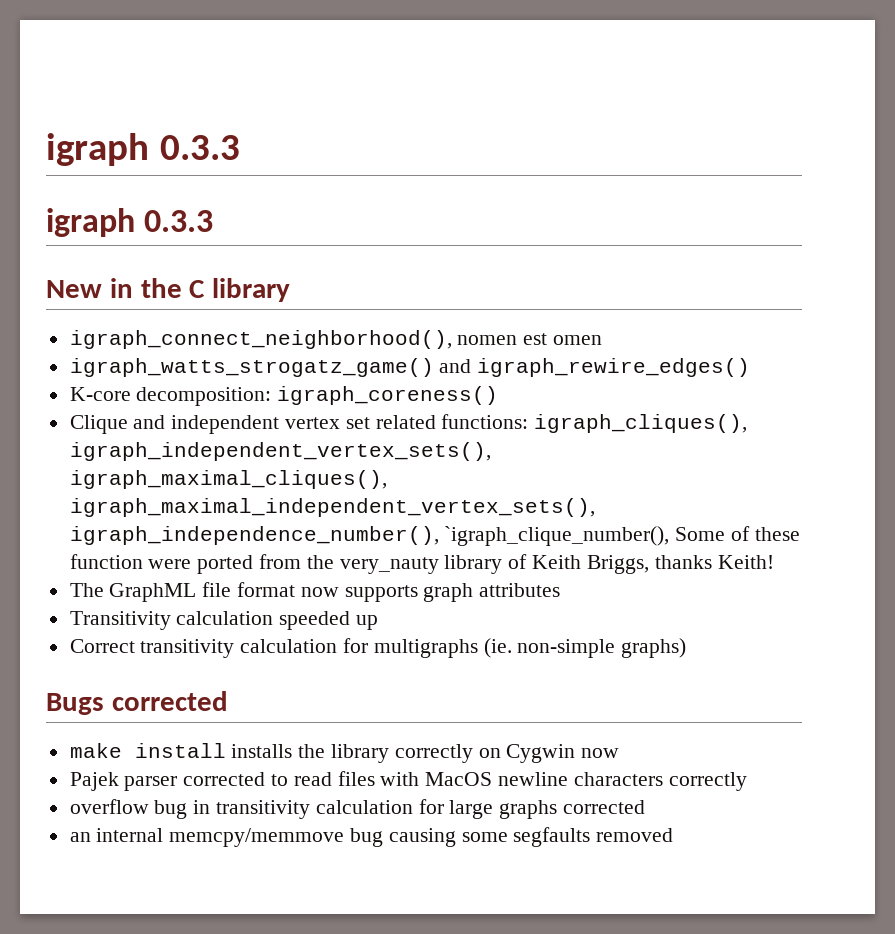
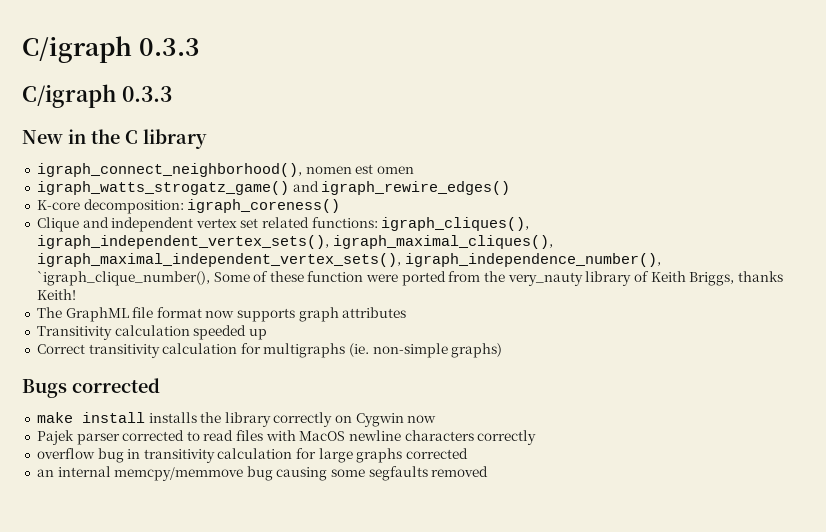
[46,133,240,166] [46,208,135,237] igraph 0.3.3 // igraph -> [22,36,200,63] [22,84,116,108] C/igraph 0.3.3 // C/igraph

